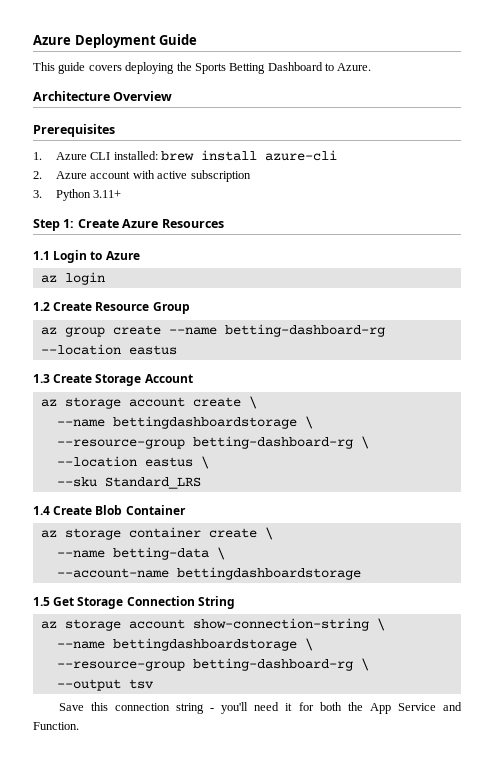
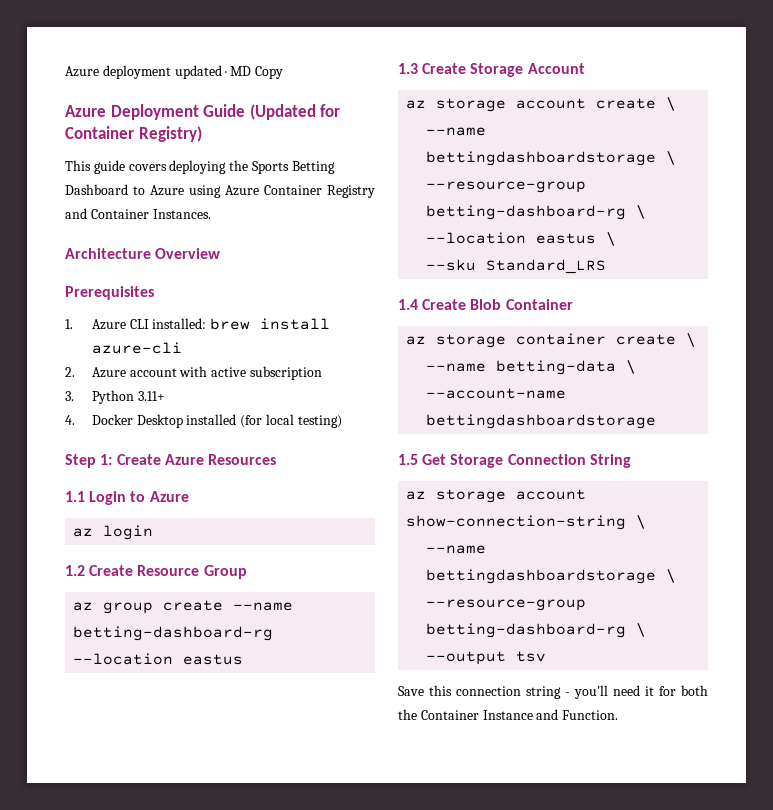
[33,34,198,48] Azure Deployment Guide -> [65,65,283,79] [65,104,341,120] [65,126,202,142] Azure deployment updated · MD Copy // Azure Deployment Guide (Updated for Container Registry)
[337,63,372,71] Azure. -> [150,185,375,198] [65,208,211,219] Azure using Azure Container Registry and Container Instances.
(122, 194) none -> [65,414,342,428] // 4. Docker Desktop installed (for local testing)
[369,703,436,714] App Service -> [420,710,533,720] Container Instance

